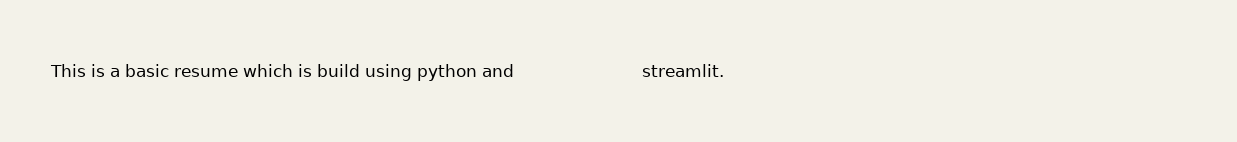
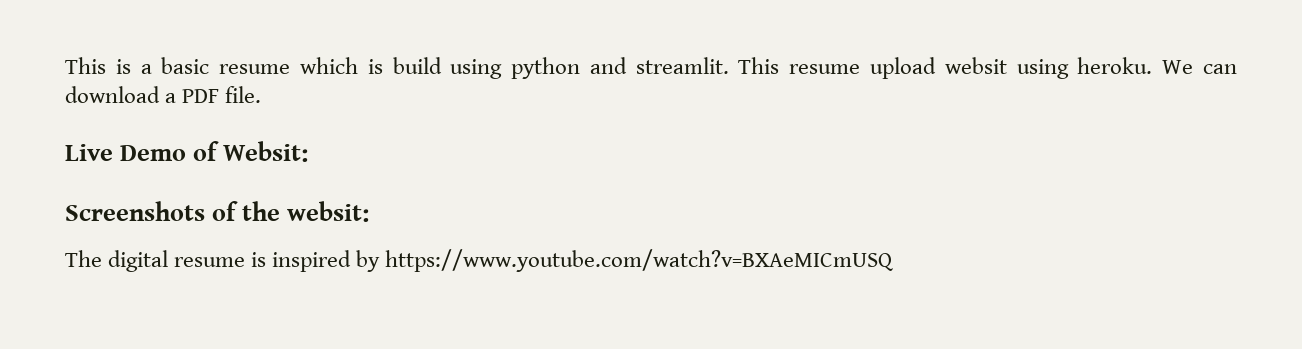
(724, 70) none -> [738,57,1237,79] [65,86,262,103] [65,141,309,162] [65,201,370,222] [65,249,894,272] This resume upload websit using heroku. We can download a PDF file. // Live Demo of Websit: // Screenshots of the websit: // The digital resume is inspired by https://www.youtube.com/watch?v=BXAeMICmUSQ

